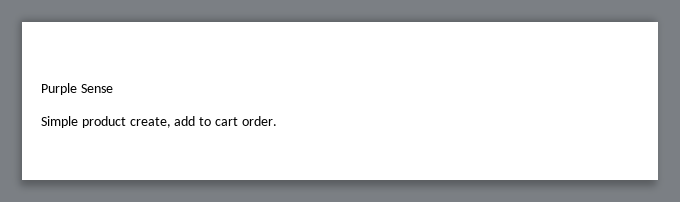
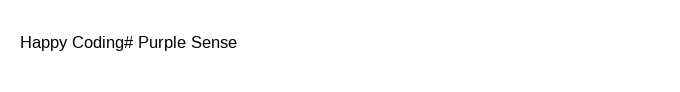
(41, 89) none -> [20,36,134,51] Happy Coding#
[41,116,277,128] // Simple product create, add to cart order. -> (237, 42) none

